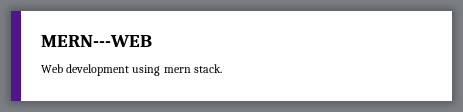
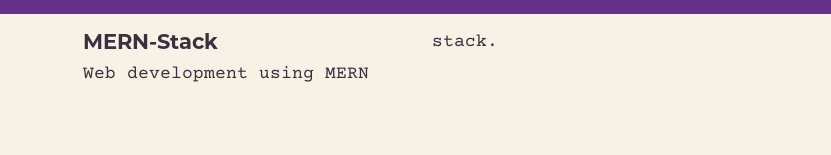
[41,35,152,47] MERN---WEB -> [83,33,218,49] MERN-Stack
[163,67,191,73] mern -> [325,67,369,79] MERN

